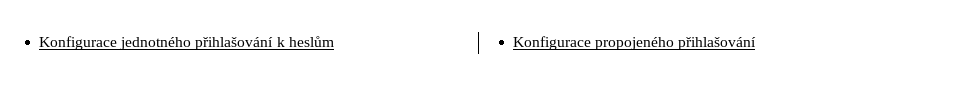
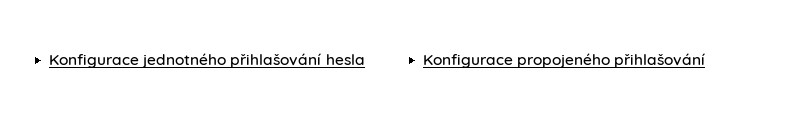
[276,36,334,47] k heslům -> [325,54,365,65] hesla

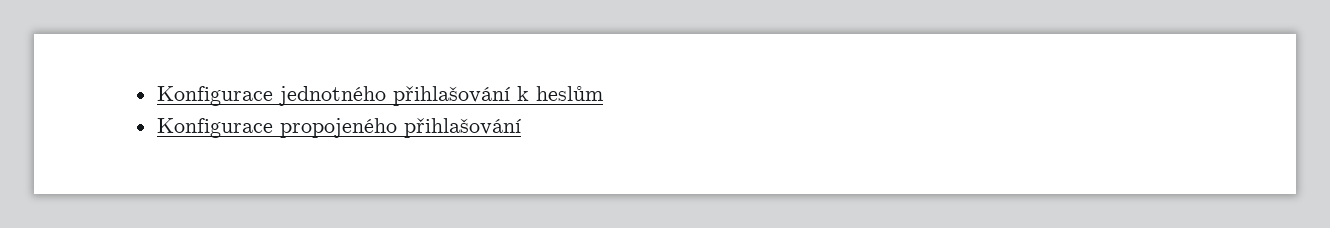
[325,54,365,65] hesla -> [516,86,603,101] k heslům

